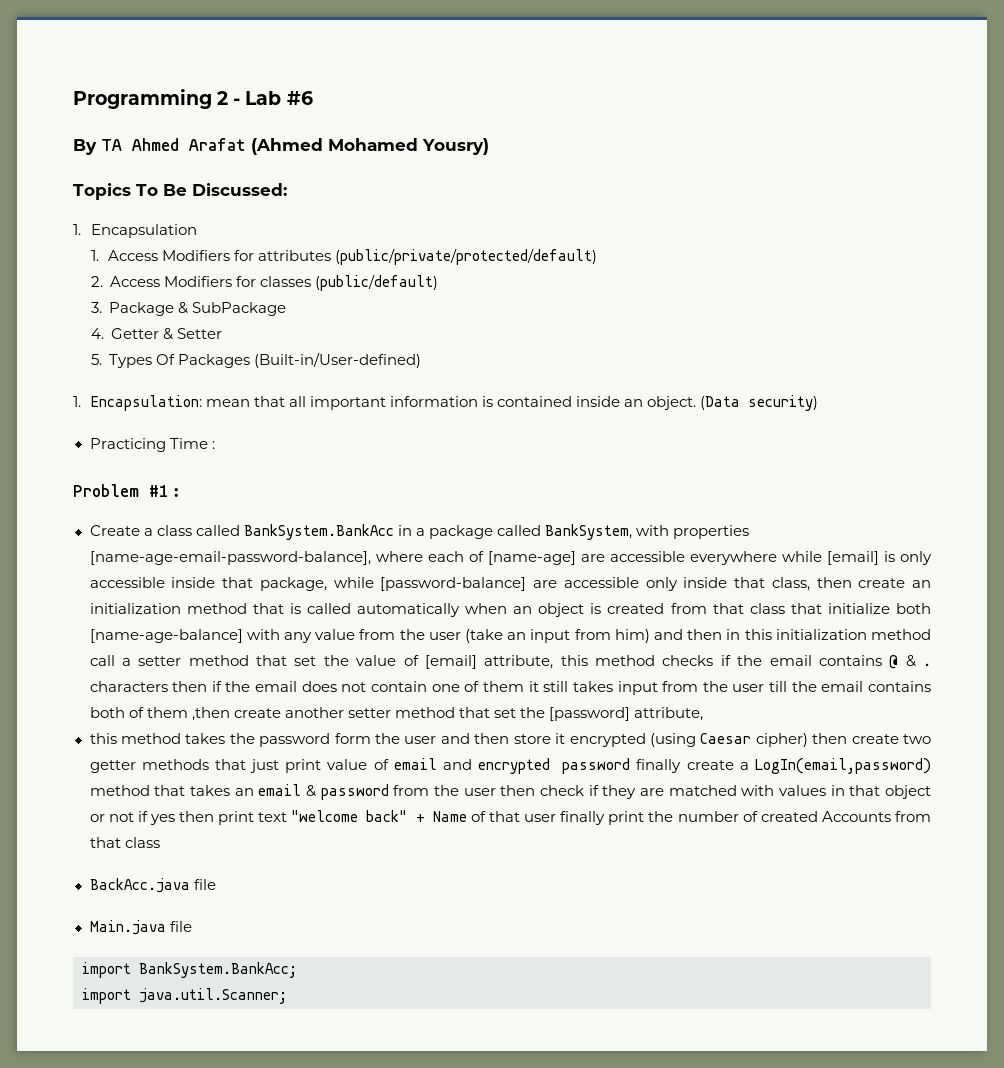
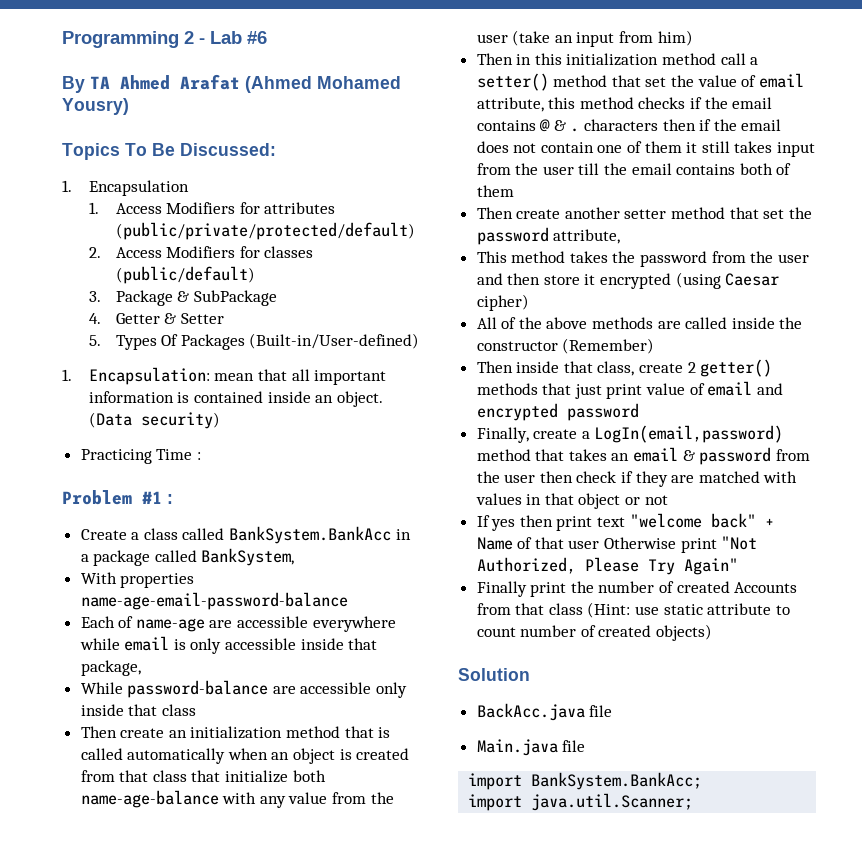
[636,525,750,539] [89,551,576,565] with properties [name-age-email-password-balance], where each of [name-age] -> [80,572,195,588] [80,592,348,610] [80,616,205,632] // With properties name-age-email-password-balance // Each of name-age
[826,551,879,565] [email] -> [124,636,170,651] email
[333,577,527,591] while [password-balance] -> [80,680,269,698] // While password-balance
[771,577,852,591] class, then -> [161,704,196,716] [80,726,117,738] class // Then
[89,629,243,643] [name-age-balance] -> [80,790,219,808] name-age-balance
[653,629,723,640] and then -> [476,53,513,65] // Then
[138,656,182,666] setter -> [476,73,549,91] setter()
[424,655,477,669] [email] -> [758,73,804,88] email
[191,707,230,721] ,then -> [476,207,513,219] // Then
[549,707,631,721] [password] -> [476,227,549,245] password
[89,733,117,744] this -> [476,251,507,263] This
[334,733,371,744] form -> [711,251,746,263] from
[812,733,931,744] [89,760,136,773] then create two getter -> [476,317,803,329] [476,338,655,354] [476,359,773,377] // All of the above methods are called inside the constructor (Remember) // Then inside that class, create 2 getter()
[636,759,682,773] finally -> [476,427,529,443] // Finally,
[137,811,148,822] if -> [476,515,490,527] // If
[560,811,606,825] finally -> [604,536,758,553] [476,557,738,575] [476,581,527,597] Otherwise print "Not Authorized, Please Try Again" // Finally
(160, 842) none -> [587,602,790,618] [476,624,713,641] [458,668,530,681] (Hint: use static attribute to count number of created objects) // Solution

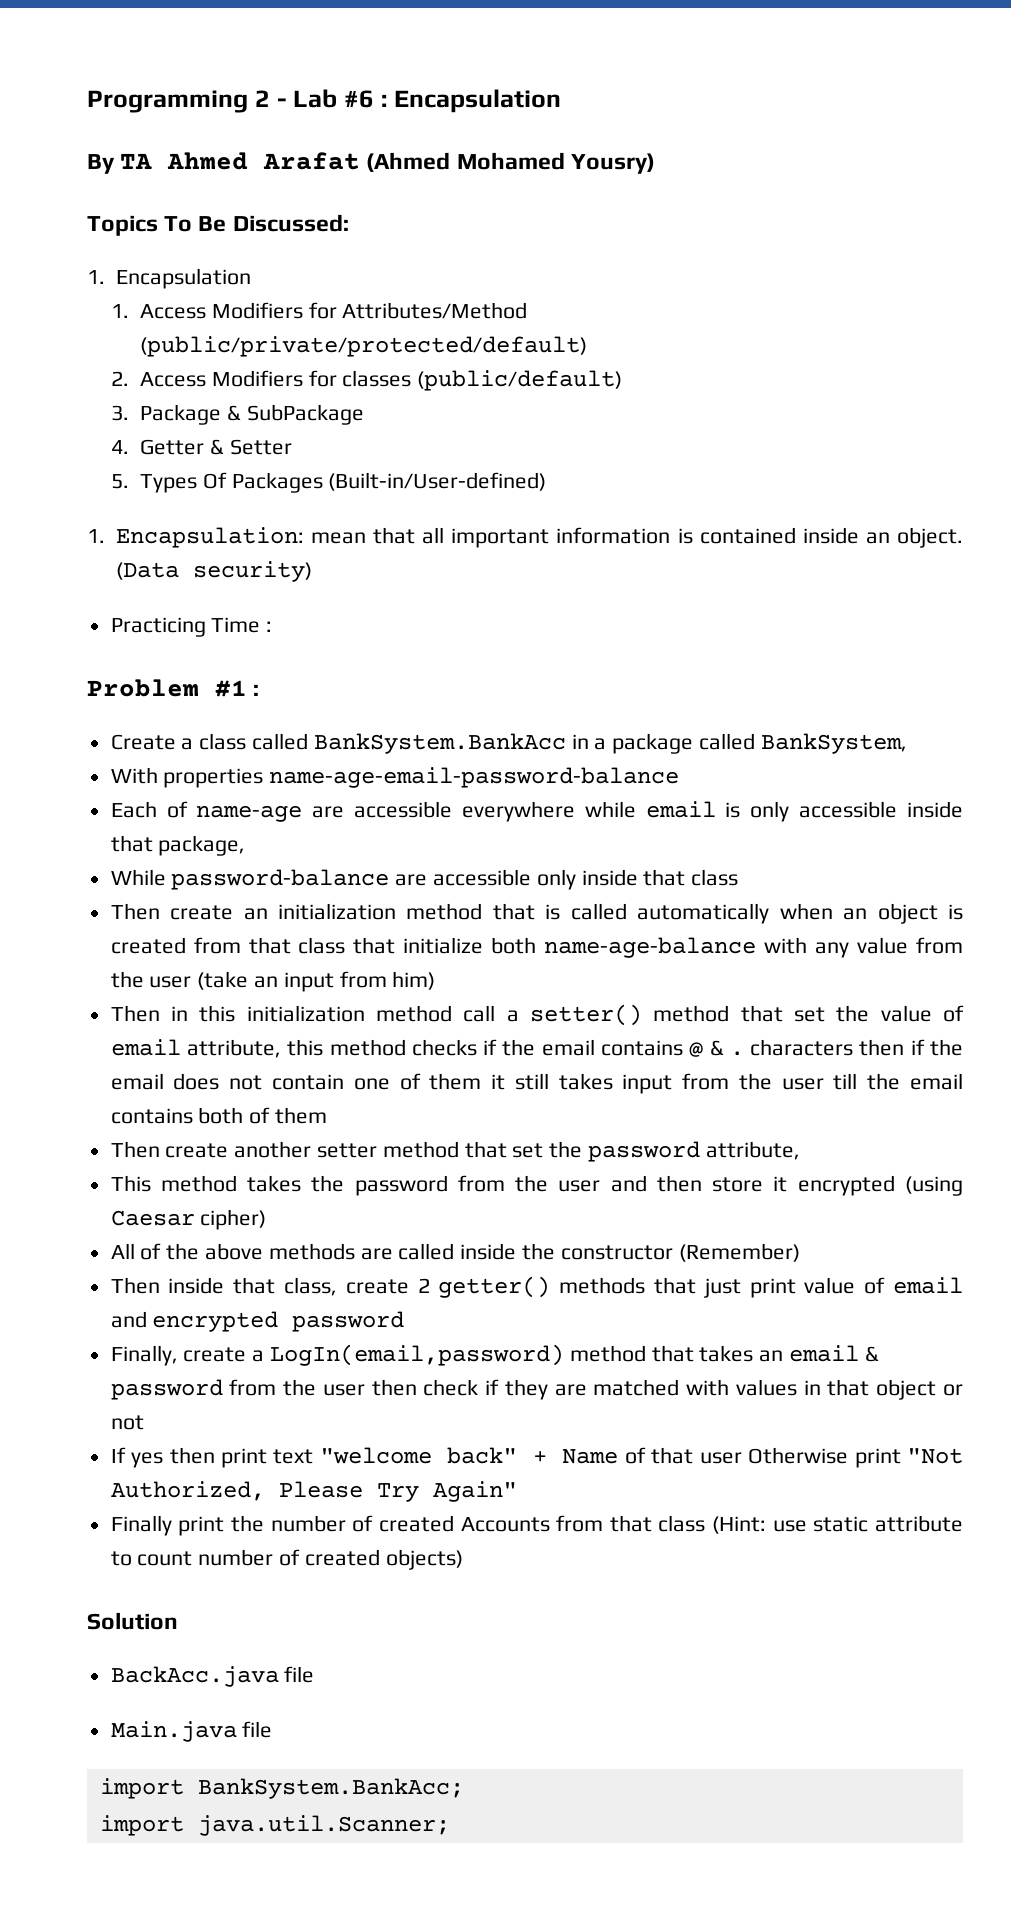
(267, 37) none -> [380,89,561,113] : Encapsulation
[264,202,336,214] attributes -> [342,302,528,319] Attributes/Method

